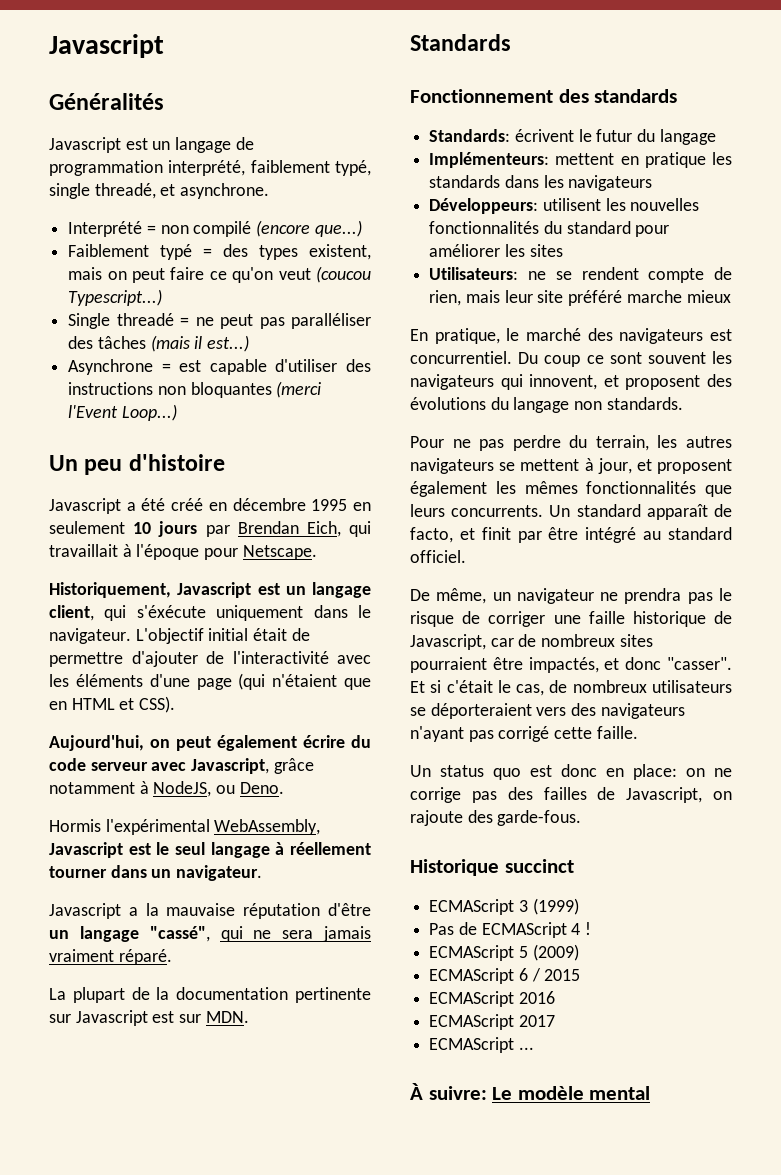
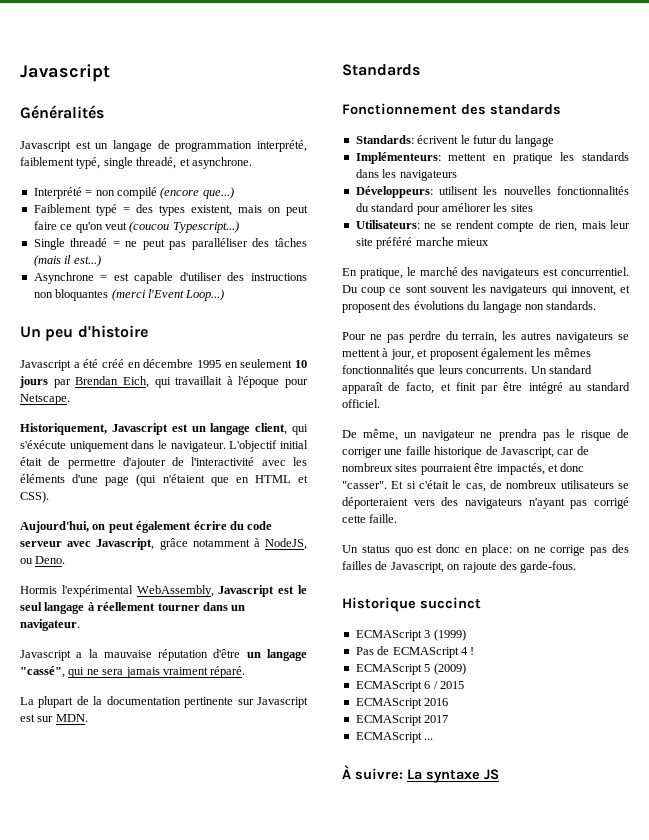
[492,1086,651,1100] Le modèle mental -> [407,769,499,783] La syntaxe JS

